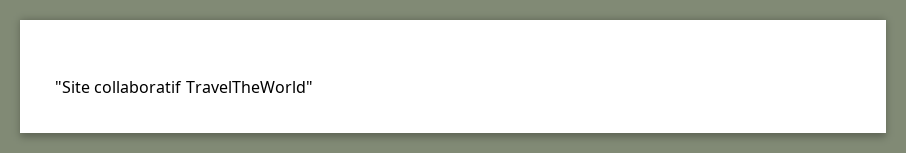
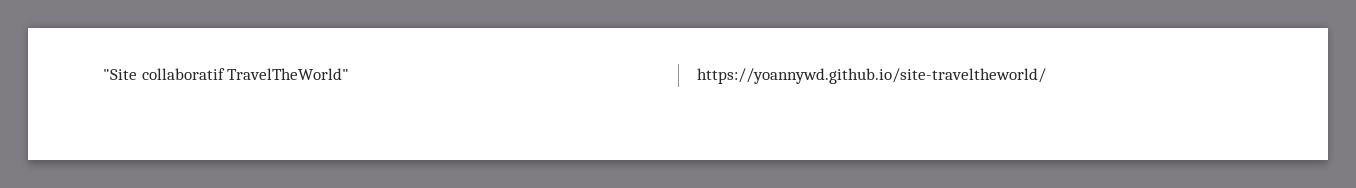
(313, 87) none -> [697,68,1046,84] https://yoannywd.github.io/site-traveltheworld/

